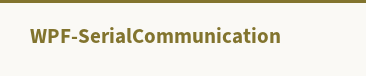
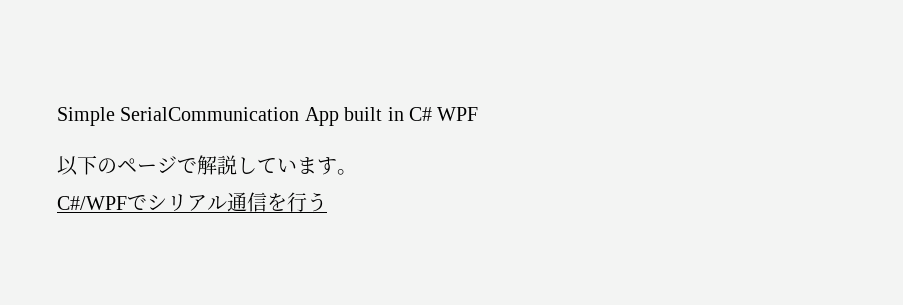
[30,27,281,44] WPF-SerialCommunication -> [57,107,479,126] [57,155,357,176] [57,192,327,212] Simple SerialCommunication App built in C# WPF // 以下のページで解説しています。 // C#/WPFでシリアル通信を行う

